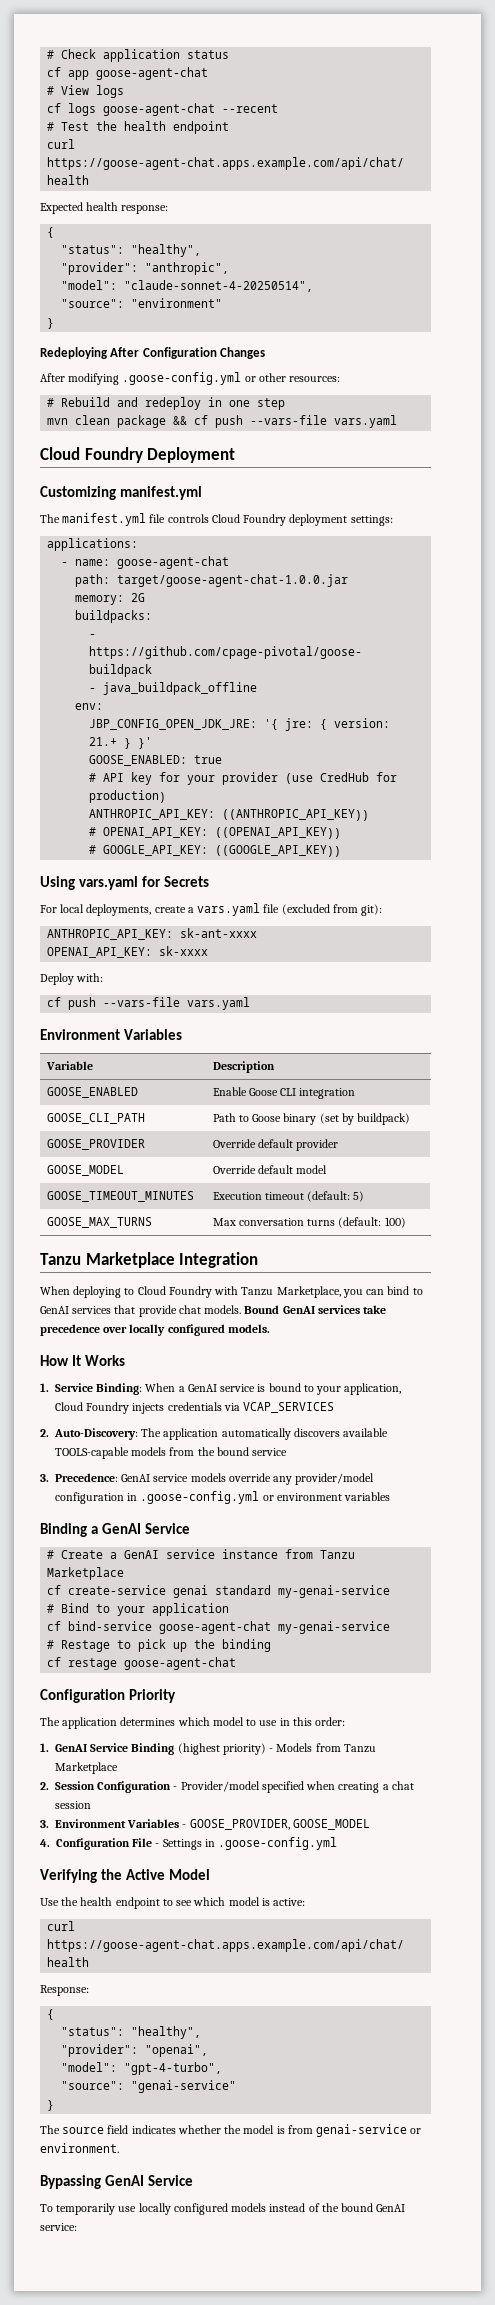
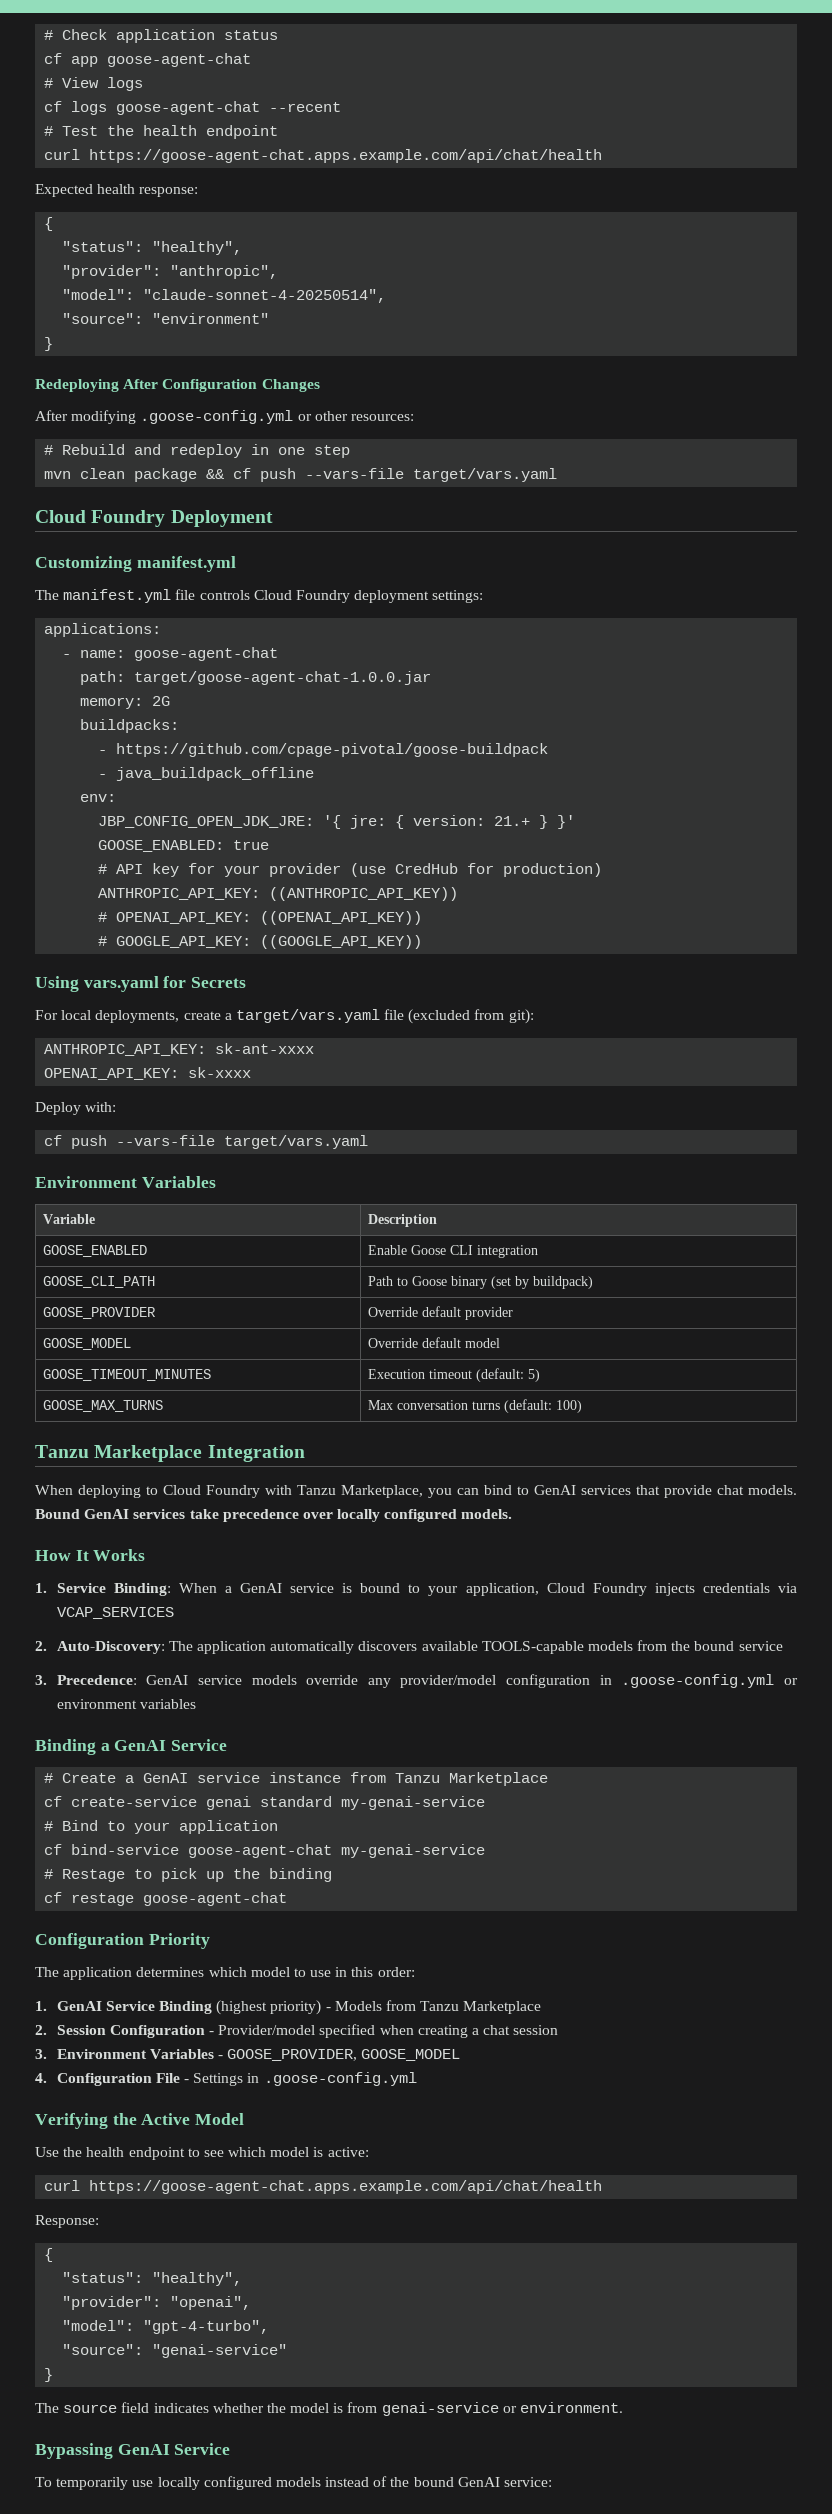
[334,415,398,428] vars.yaml -> [413,468,558,482] target/vars.yaml
[197,903,261,916] vars.yaml -> [235,1009,380,1023] target/vars.yaml
[187,997,251,1010] vars.yaml -> [224,1135,369,1149] target/vars.yaml

